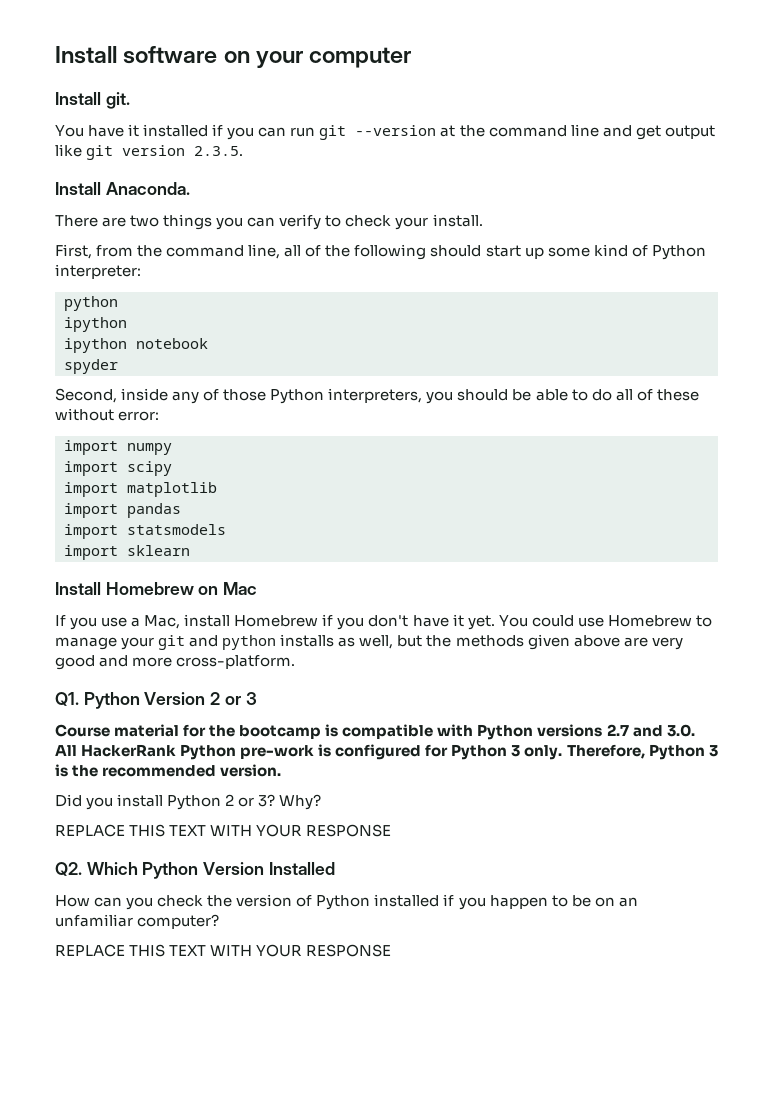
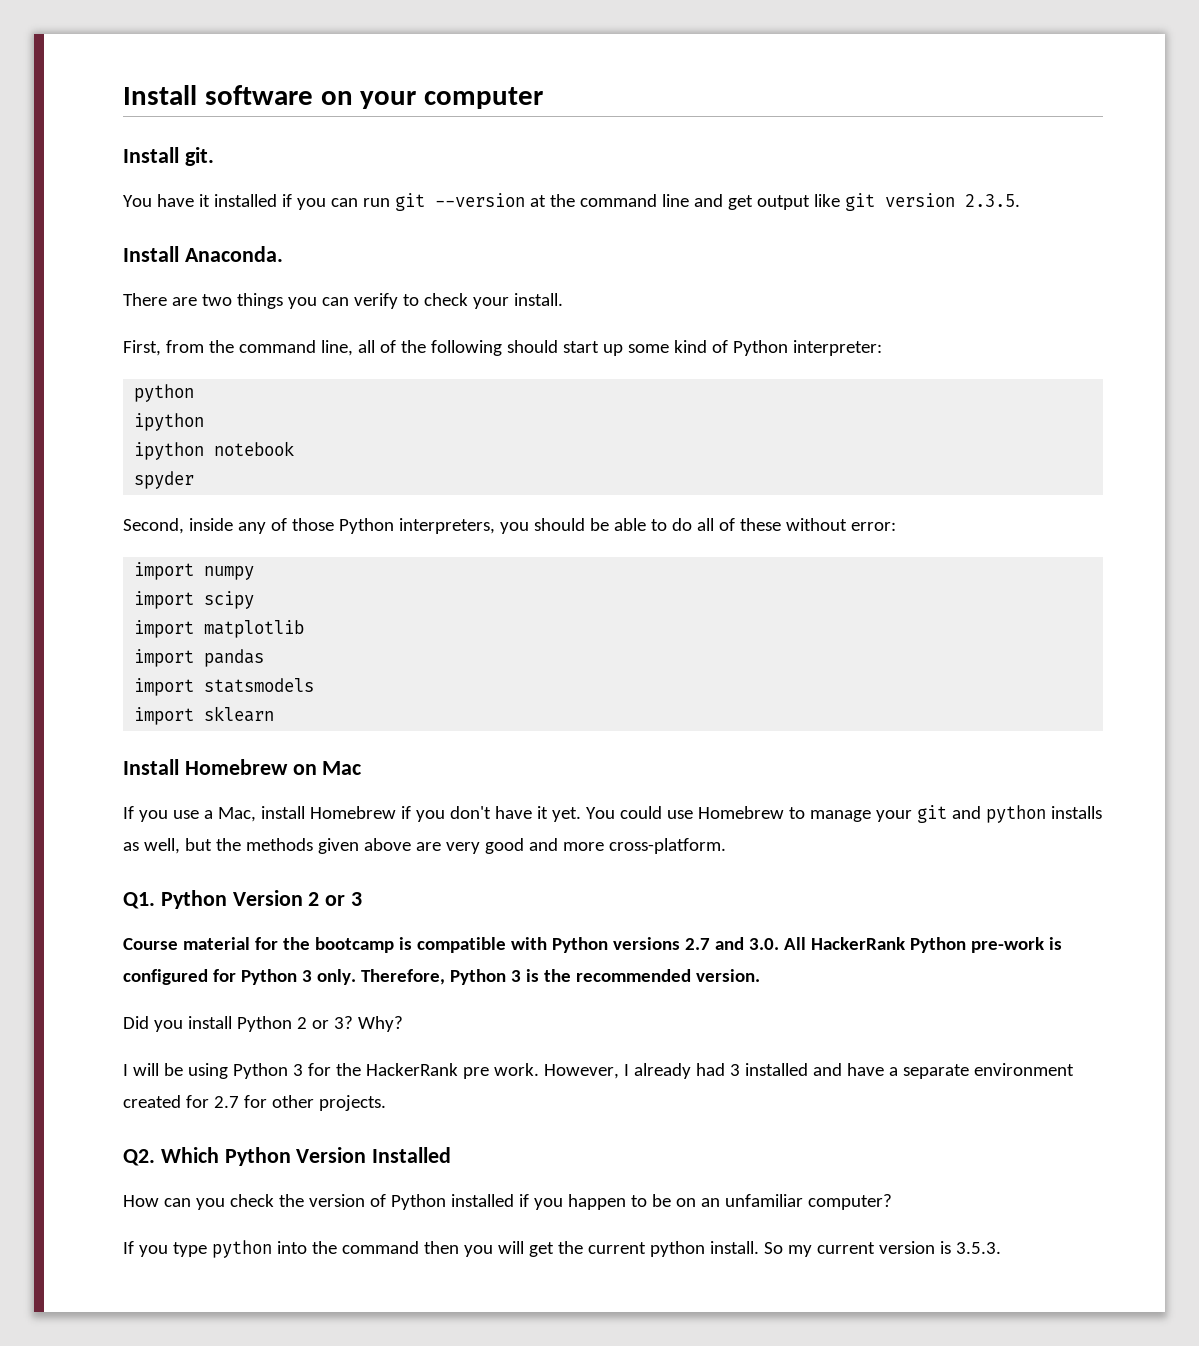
[55,824,392,837] REPLACE THIS TEXT WITH YOUR RESPONSE -> [123,1063,1074,1079] [123,1095,386,1111] I will be using Python 3 for the HackerRank pre work. However, I already had 3 installed and have a separate environment created for 2.7 for other projects.
[55,944,392,957] REPLACE THIS TEXT WITH YOUR RESPONSE -> [123,1240,1001,1258] If you type python into the command then you will get the current python install. So my current version is 3.5.3.

